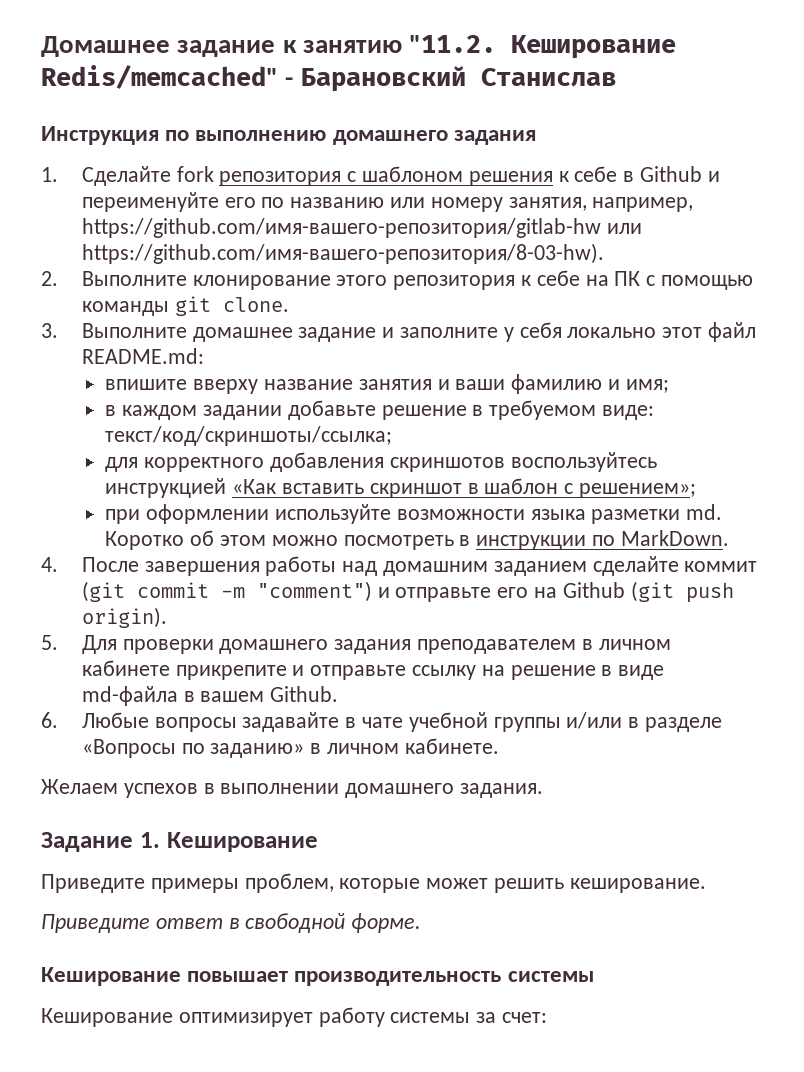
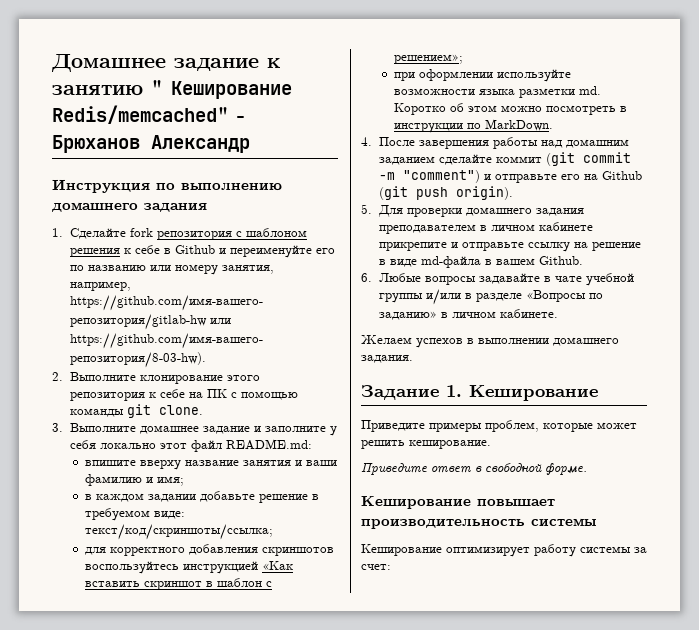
[409,35,497,53] "11.2. -> [151,80,163,95] "
[300,66,616,92] Барановский Станислав -> [52,135,250,153] Брюханов Александр

